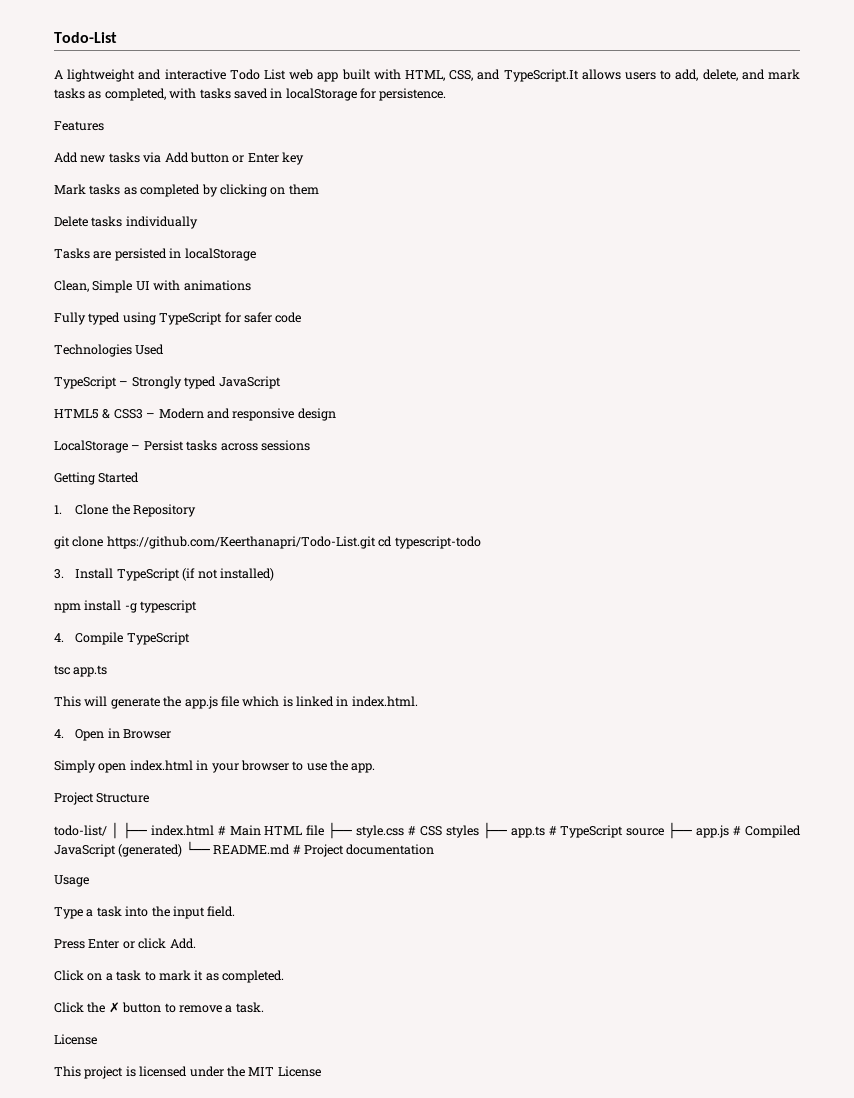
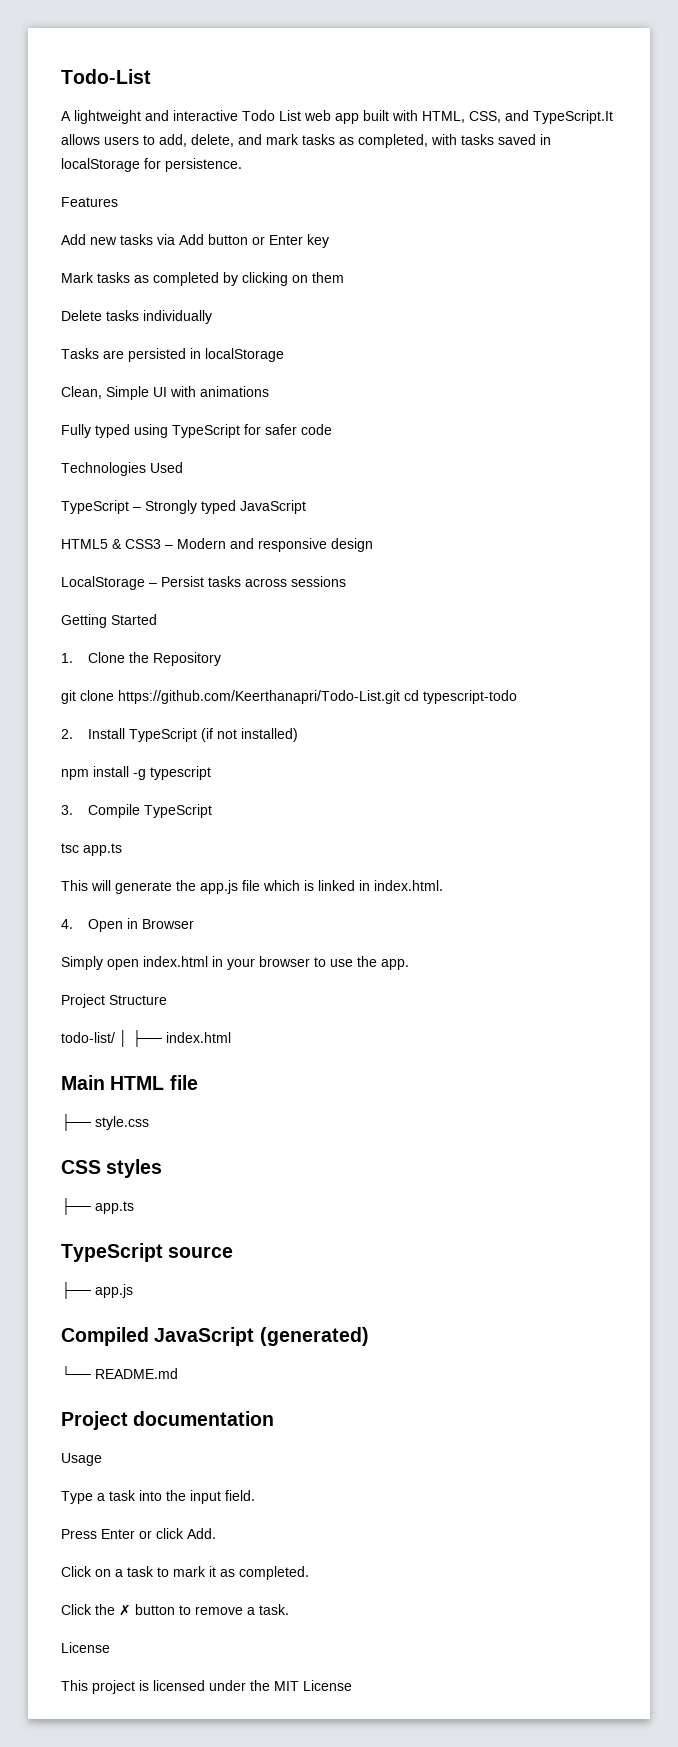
[54,569,64,579] 3. -> [61,729,73,739] 2.
[54,633,64,642] 4. -> [61,805,73,815] 3.
[217,826,226,835] # -> (231, 1037) //
(325, 830) none -> (198, 1082) //
[408,826,417,835] # -> (149, 1123) //
(479, 831) none -> (163, 1168) //
[548,826,557,835] # -> (134, 1207) //
(665, 832) none -> (234, 1252) //
[733,826,742,835] # -> (133, 1291) //
(183, 850) none -> (369, 1336) //
[292,845,301,854] # -> (178, 1373) //

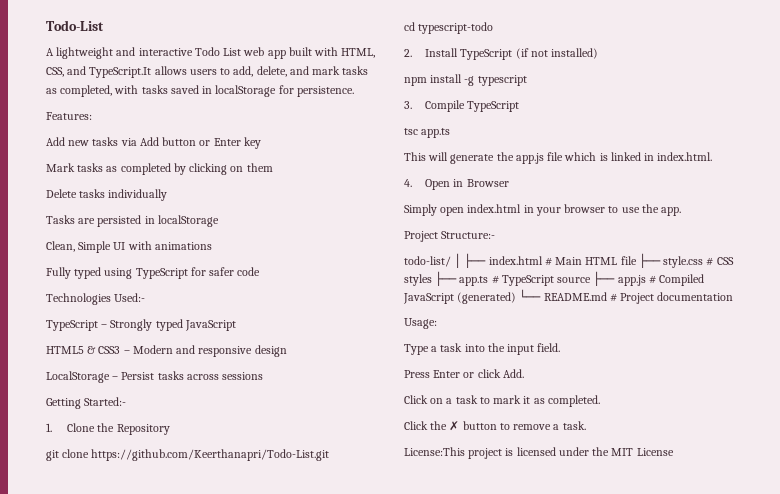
[61,197,118,207] Features -> [46,112,92,120] Features:
[150,462,183,473] Used -> [114,293,146,302] Used:-
[111,614,157,625] Started -> [84,397,127,406] Started:-
(400, 697) none -> (330, 455) //
[109,995,167,1005] Structure -> [441,231,496,239] Structure:-
(231, 1037) // -> [544,257,552,266] #
(198, 1082) // -> (637, 260) none
(149, 1123) // -> [706,257,714,266] #
(163, 1168) // -> (432, 280) none
(134, 1207) // -> [491,275,499,284] #
(234, 1252) // -> (592, 280) none
(133, 1291) // -> [648,275,656,284] #
(369, 1336) // -> (517, 298) none
(178, 1373) // -> [609,293,617,302] #
[61,1453,102,1466] Usage -> [404,318,437,329] Usage:
[61,1642,110,1653] [61,1680,88,1691] License // This -> [404,447,465,456] License:This

